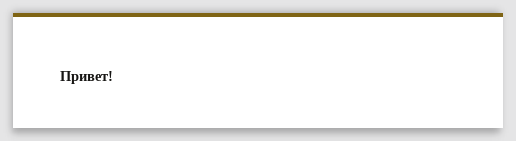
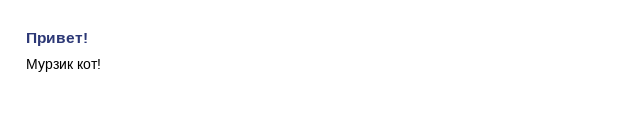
(113, 77) none -> [26,59,101,72] // Мурзик кот!

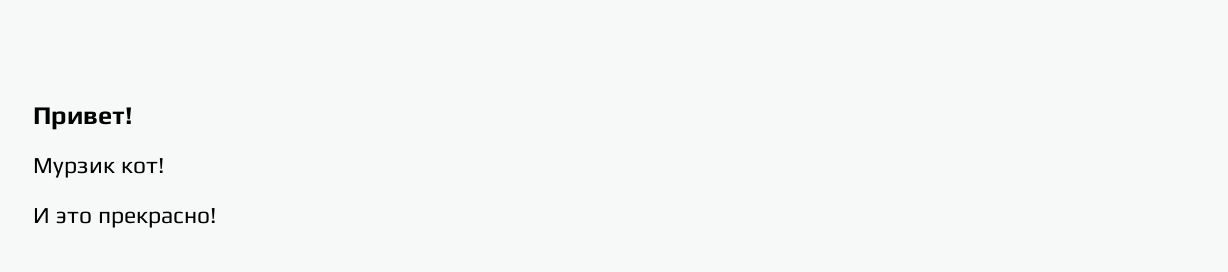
(101, 64) none -> [33,208,217,228] // И это прекрасно!

